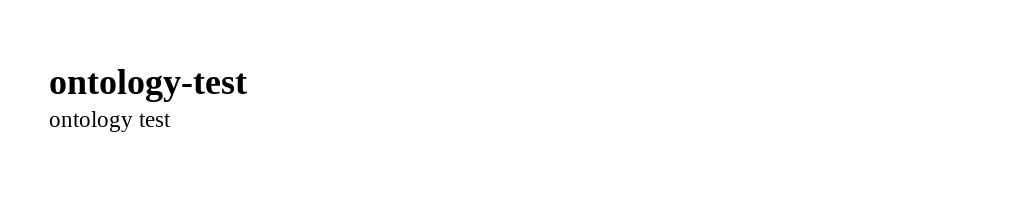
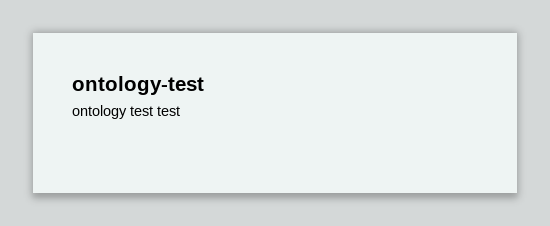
(172, 120) none -> [157,106,180,116] test

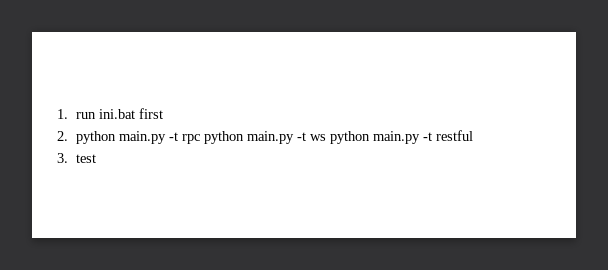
[72,76,204,95] [72,105,153,119] ontology-test // ontology test -> [57,108,163,119] [57,130,473,144] [57,153,68,163] 1. run ini.bat first // 2. python main.py -t rpc python main.py -t ws python main.py -t restful // 3.

